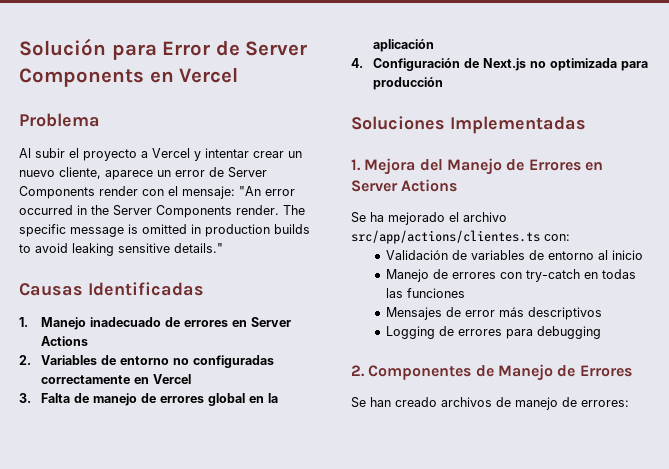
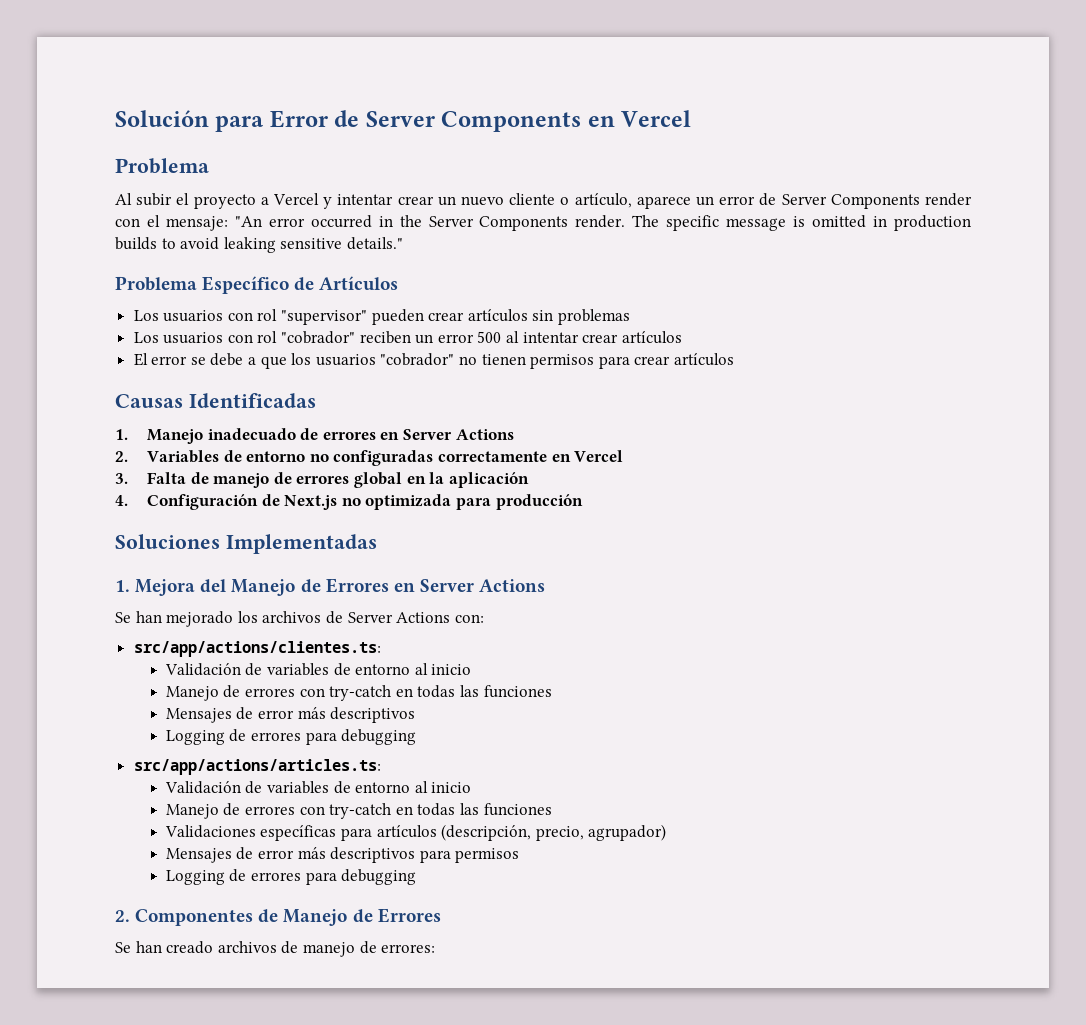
[59,167,101,179] cliente, -> [509,193,632,208] cliente o artículo,
(223, 248) none -> [115,276,399,294] [133,309,631,325] [133,331,682,344] [133,353,734,369] // Problema Específico de Artículos // Los usuarios con rol "supervisor" pueden crear artículos sin problemas // Los usuarios con rol "cobrador" reciben un error 500 al intentar crear artículos // El error se debe a que los usuarios "cobrador" no tienen permisos para crear artículos
[370,212,507,225] [351,230,540,244] ha mejorado el archivo src/app/actions/clientes.ts -> [135,611,451,627] han mejorado los archivos de Server Actions
(570, 237) none -> [133,641,381,657] // src/app/actions/clientes.ts:
(602, 332) none -> [133,759,381,775] [164,781,472,794] [165,803,552,819] [164,824,667,841] [165,847,520,863] [165,869,417,885] // src/app/actions/articles.ts: // Validación de variables de entorno al inicio // Manejo de errores con try-catch en todas las funciones // Validaciones específicas para artículos (descripción, precio, agrupador) // Mensajes de error más descriptivos para permisos // Logging de errores para debugging

